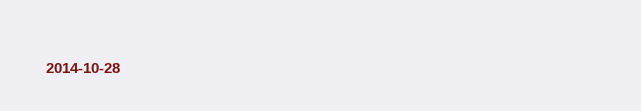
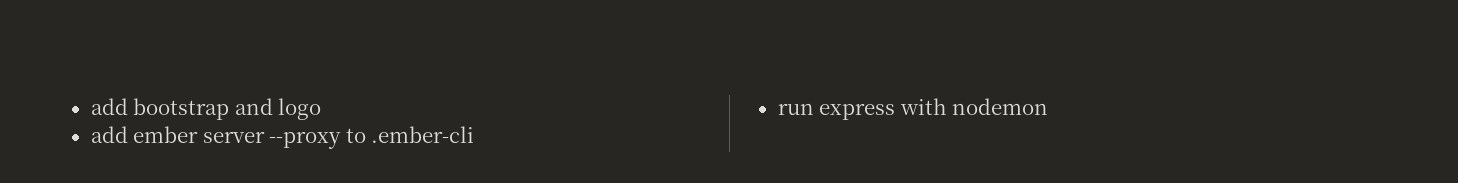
[46,63,120,73] 2014-10-28 -> [90,98,322,120] [90,126,475,149] [777,98,1049,120] add bootstrap and logo // add ember server --proxy to .ember-cli // run express with nodemon

